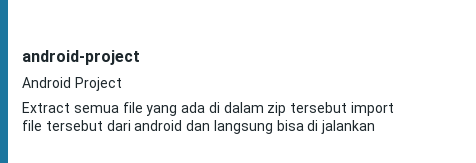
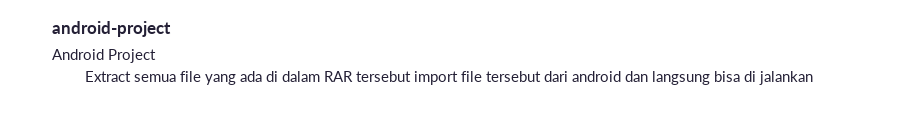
[267,102,287,116] zip -> [324,71,354,82] RAR

